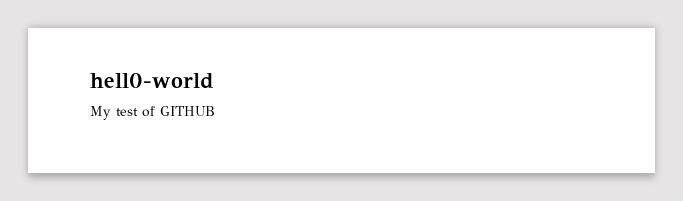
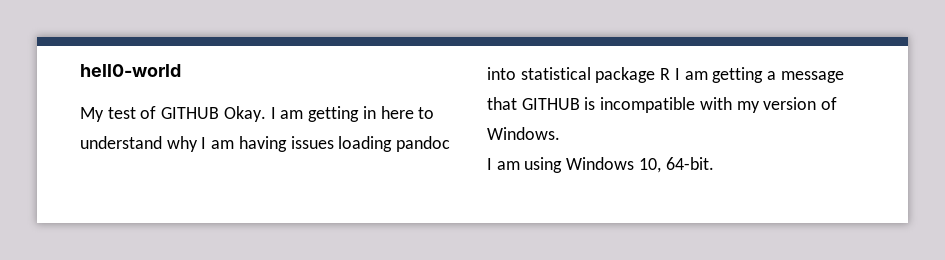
(215, 111) none -> [223,106,435,122] [80,136,451,152] [487,67,844,83] [487,97,838,113] [487,127,560,140] [487,157,714,173] Okay. I am getting in here to understand why I am having issues loading pandoc into statistical package R I am getting a message that GITHUB is incompatible with my version of Windows. // I am using Windows 10, 64-bit.

